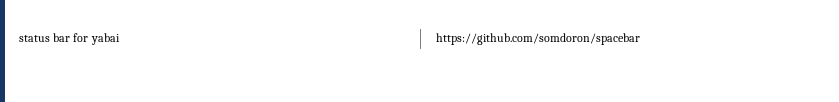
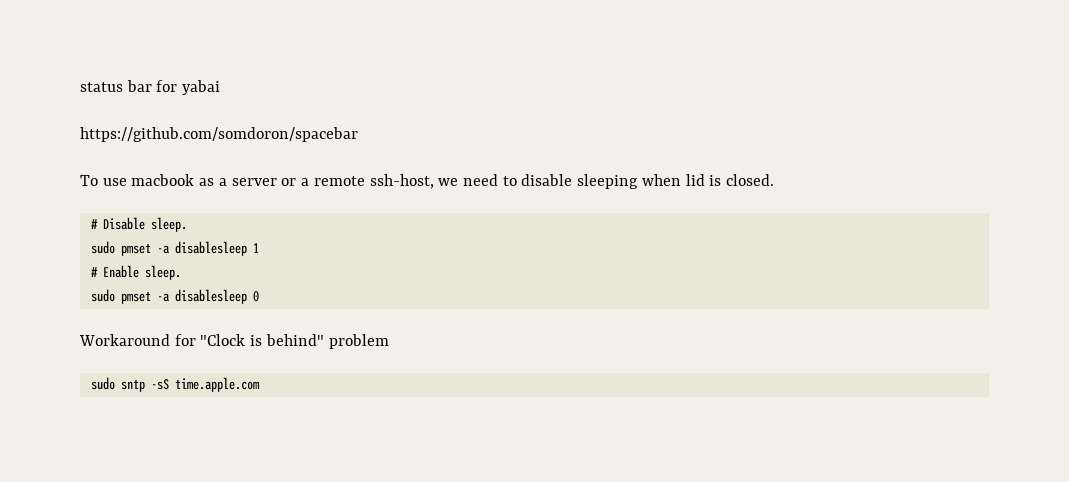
(640, 39) none -> [80,174,775,189] [90,217,187,232] [90,241,259,256] [90,265,181,280] [90,289,259,304] [79,334,389,349] [90,377,260,392] // To use macbook as a server or a remote ssh-host, we need to disable sleeping when lid is closed. // # Disable sleep. // sudo pmset -a disablesleep 1 // # Enable sleep. // sudo pmset -a disablesleep 0 // Workaround for "Clock is behind" problem // sudo sntp -sS time.apple.com

